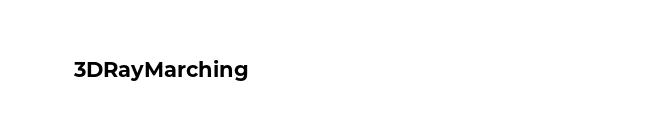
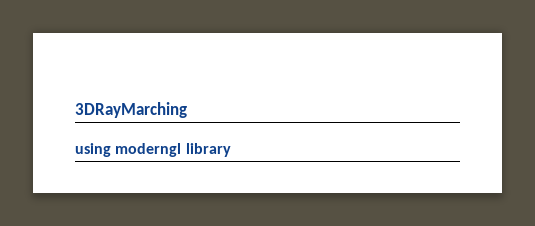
(249, 70) none -> [75,143,231,157] // using moderngl library

